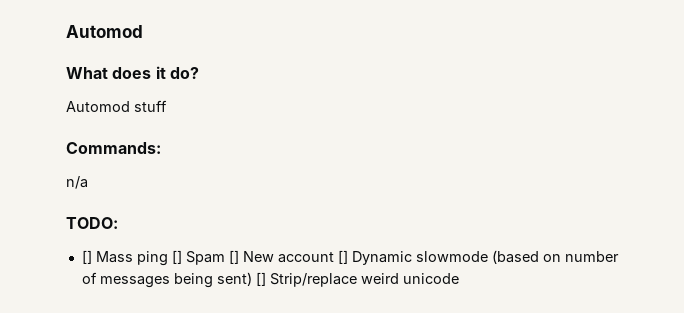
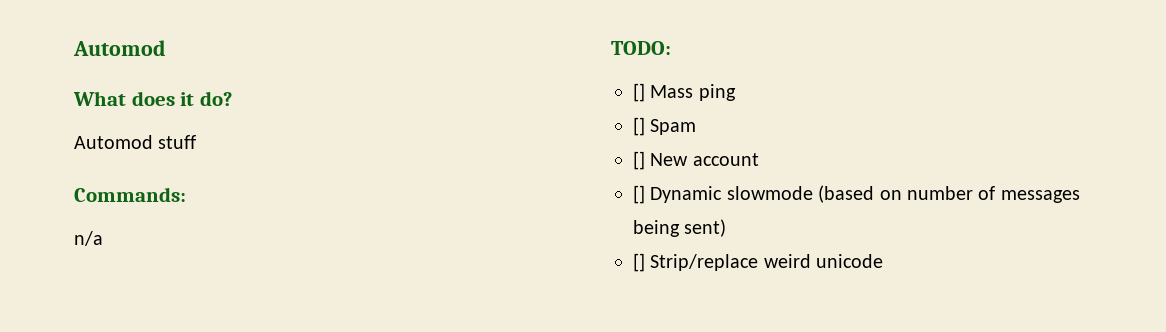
(168, 258) none -> (736, 92) //
(225, 258) none -> (697, 127) //
(334, 257) none -> (759, 159) //
(252, 279) none -> (727, 228) //

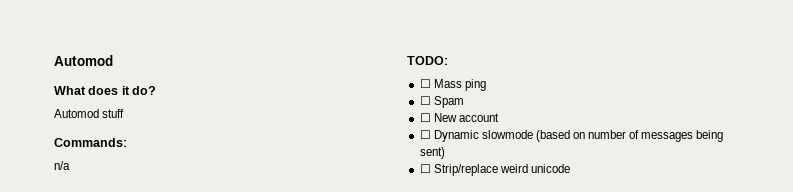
[633,83,645,102] [] -> [419,79,431,88] ☐
[633,117,645,136] [] -> [419,96,431,105] ☐
[633,151,645,170] [] -> [419,113,431,122] ☐
[633,185,645,204] [] -> [419,130,431,139] ☐
[633,253,645,272] [] -> [419,164,431,173] ☐

